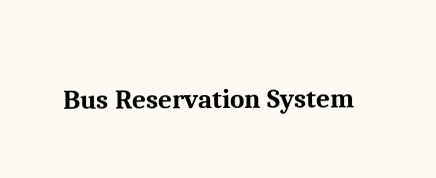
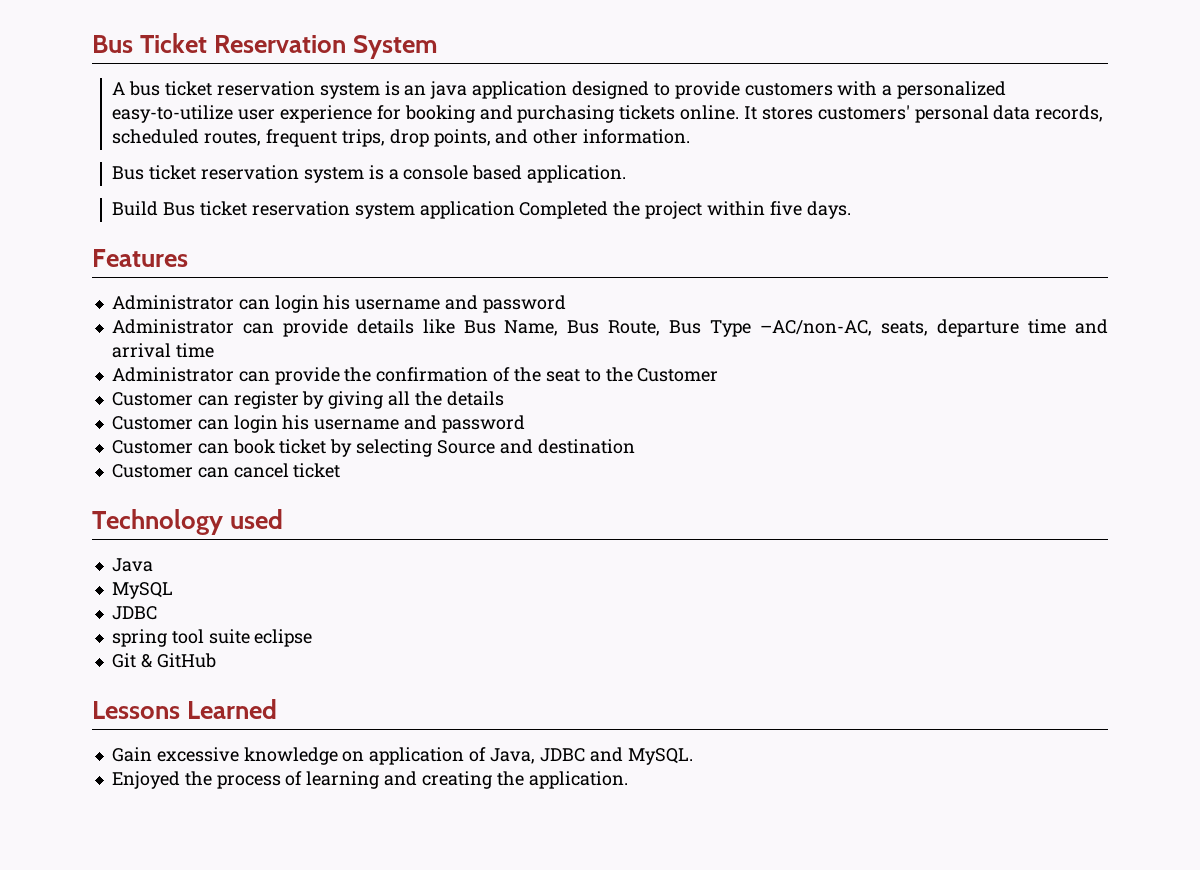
[63,90,109,109] Bus -> [92,33,208,53] Bus Ticket
(356, 101) none -> [112,81,1007,99] [112,105,1104,123] [112,129,691,147] [112,165,627,183] [112,201,851,219] [92,249,188,267] [111,295,566,313] [111,319,1109,337] [111,343,214,358] [111,367,719,385] [111,391,504,409] [111,415,525,433] [111,439,635,457] [111,463,341,478] [92,509,284,535] [111,558,153,572] [111,582,173,599] [111,606,157,620] [111,629,313,647] [111,653,216,668] [92,699,278,719] [111,747,693,765] [111,771,628,789] // A bus ticket reservation system is an java application designed to provide customers with a personalized easy-to-utilize user experience for booking and purchasing tickets online. It stores customers' personal data records, scheduled routes, frequent trips, drop points, and other information. // Bus ticket reservation system is a console based application. // Build Bus ticket reservation system application Completed the project within five days. // Features // Administrator can login his username and password // Administrator can provide details like Bus Name, Bus Route, Bus Type –AC/non-AC, seats, departure time and arrival time // Administrator can provide the confirmation of the seat to the Customer // Customer can register by giving all the details // Customer can login his username and password // Customer can book ticket by selecting Source and destination // Customer can cancel ticket // Technology used // Java // MySQL // JDBC // spring tool suite eclipse // Git & GitHub // Lessons Learned // Gain excessive knowledge on application of Java, JDBC and MySQL. // Enjoyed the process of learning and creating the application.

